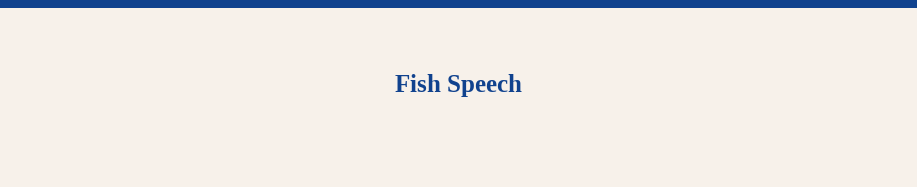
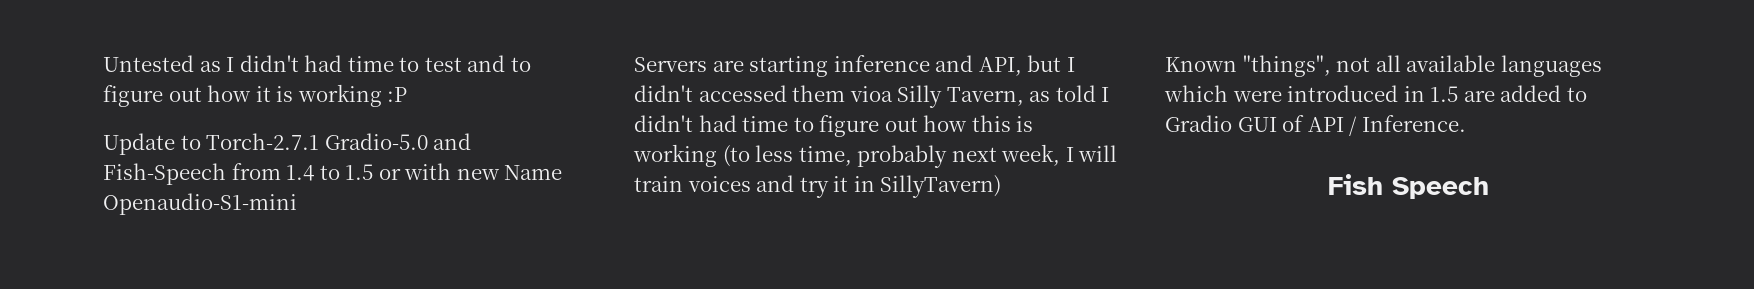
(394, 83) none -> [103,55,531,72] [103,84,408,107] [103,133,472,155] [103,163,563,185] [103,193,297,215] [634,55,1075,77] [634,85,1110,108] [634,115,1034,137] [633,144,1118,168] [634,175,1002,198] [1165,55,1602,77] [1164,85,1587,102] [1165,115,1466,136] Untested as I didn't had time to test and to figure out how it is working :P // Update to Torch-2.7.1 Gradio-5.0 and Fish-Speech from 1.4 to 1.5 or with new Name Openaudio-S1-mini // Servers are starting inference and API, but I didn't accessed them vioa Silly Tavern, as told I didn't had time to figure out how this is working (to less time, probably next week, I will train voices and try it in SillyTavern) // Known "things", not all available languages which were introduced in 1.5 are added to Gradio GUI of API / Inference. //

